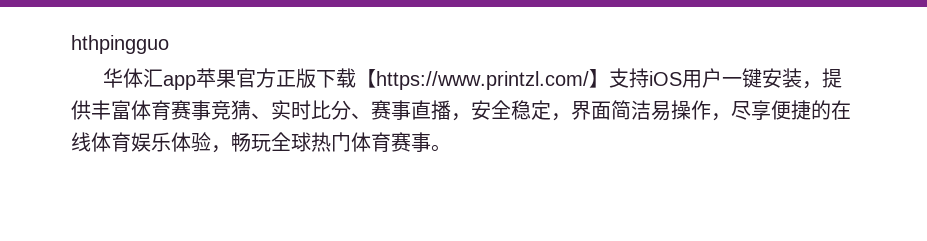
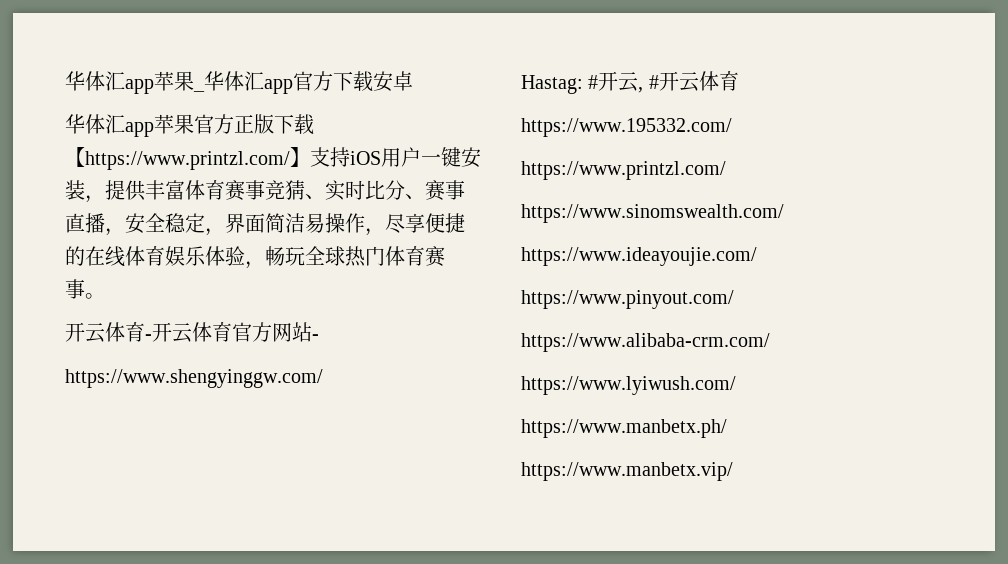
[71,35,169,54] hthpingguo -> [65,71,413,94] 华体汇app苹果_华体汇app官方下载安卓
(451, 148) none -> [65,322,319,343] [65,369,323,388] [521,71,739,94] [521,118,732,137] [521,161,726,180] [521,204,784,223] [521,247,757,266] [521,290,734,309] [521,333,770,352] [521,376,736,395] [521,419,727,438] [521,462,733,481] // 开云体育-开云体育官方网站- // https://www.shengyinggw.com/ // Hastag: #开云, #开云体育 // https://www.195332.com/ // https://www.printzl.com/ // https://www.sinomswealth.com/ // https://www.ideayoujie.com/ // https://www.pinyout.com/ // https://www.alibaba-crm.com/ // https://www.lyiwush.com/ // https://www.manbetx.ph/ // https://www.manbetx.vip/

